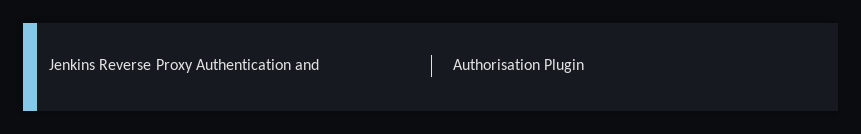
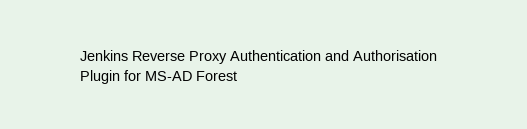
(585, 66) none -> [124,70,237,81] for MS-AD Forest

